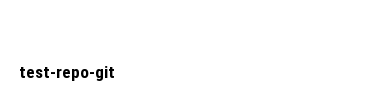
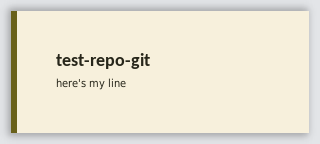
(115, 73) none -> [56,78,126,90] // here's my line

